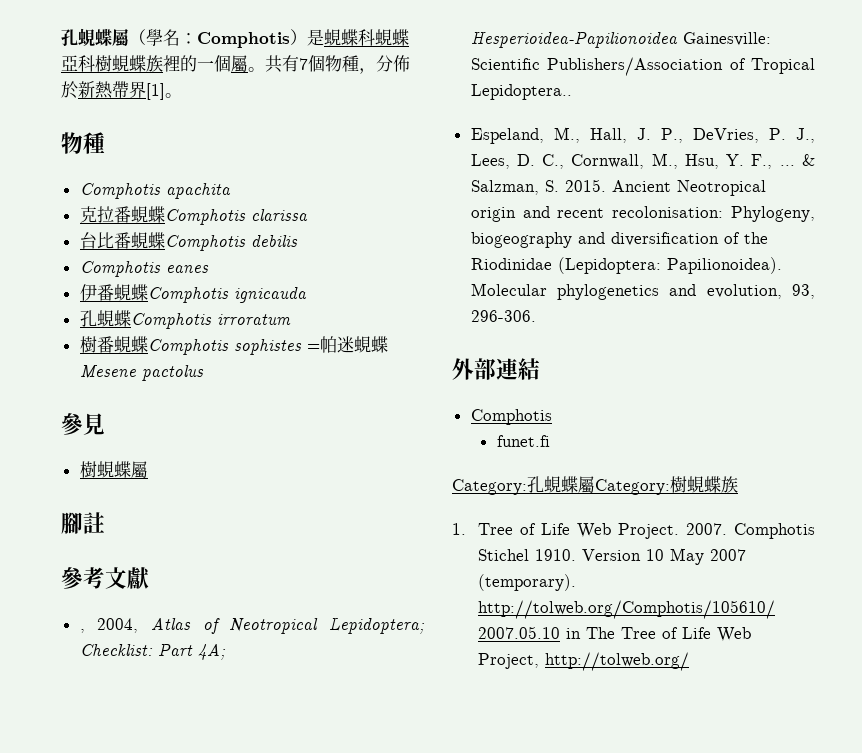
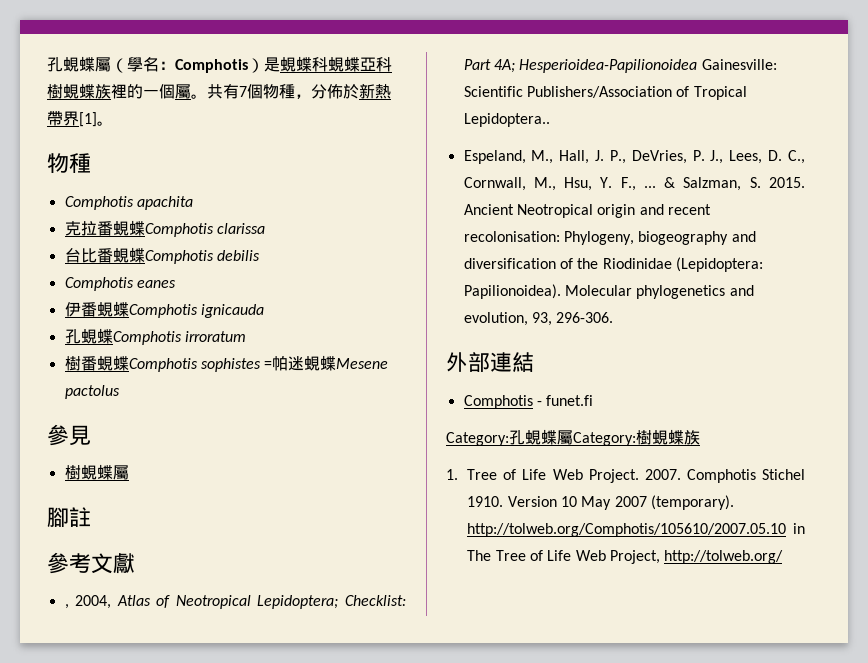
(552, 417) // -> [536,401,542,406] -

